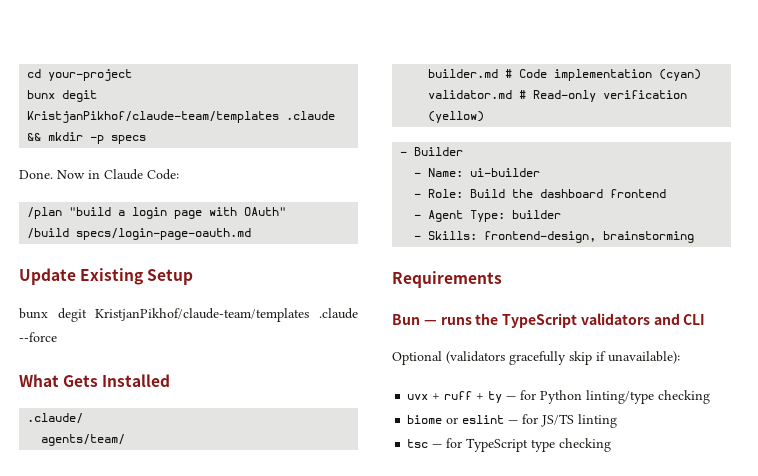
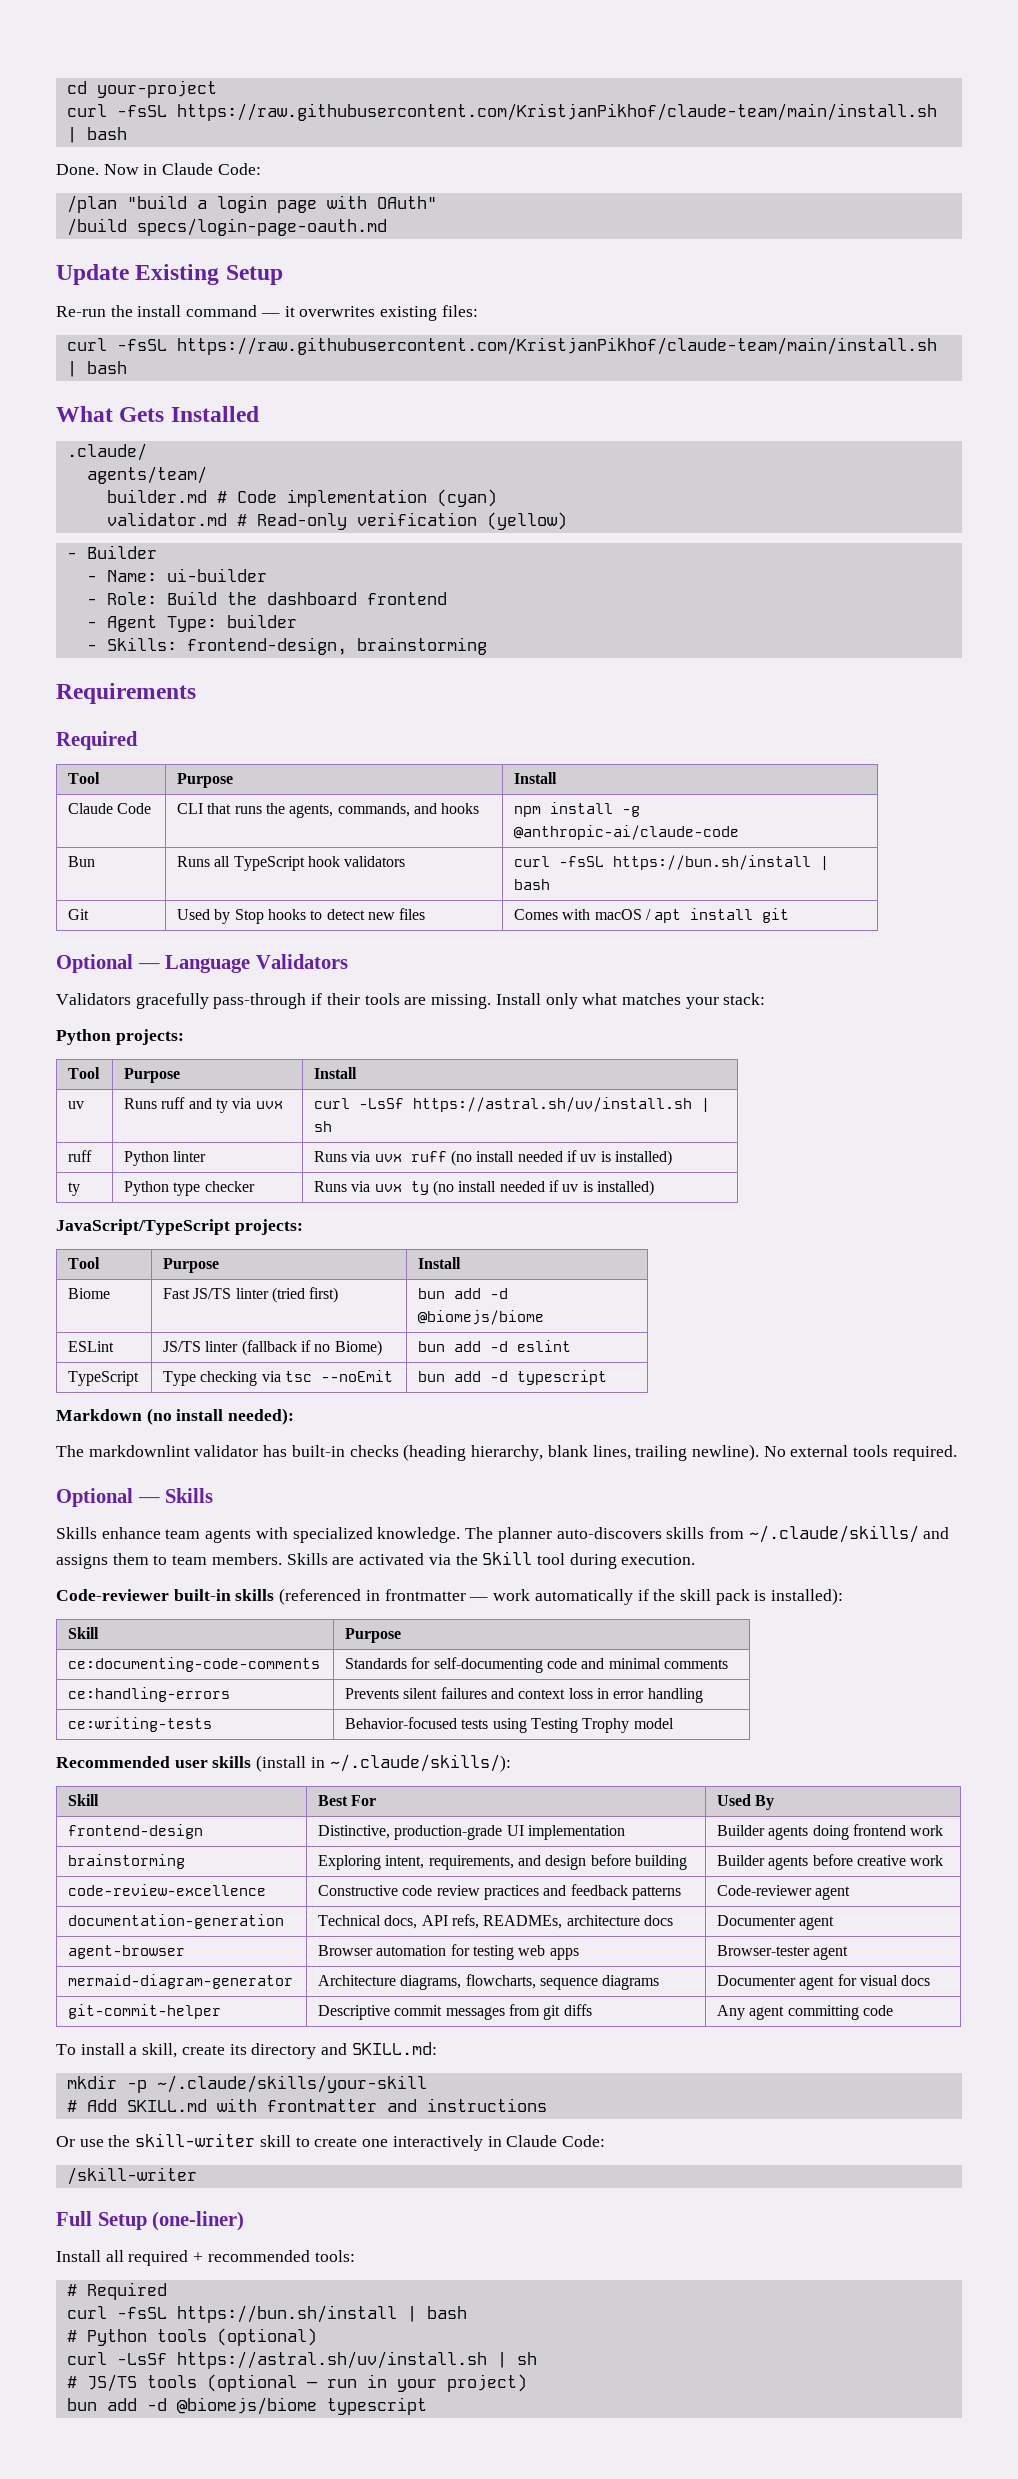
[27,90,98,102] [27,111,336,123] [27,132,147,144] bunx degit KristjanPikhof/claude-team/templates .claude && mkdir -p specs -> [66,103,937,121] [66,127,127,143] curl -fsSL https://raw.githubusercontent.com/KristjanPikhof/claude-team/main/install.sh | bash
[19,308,359,322] [19,332,57,342] bunx degit KristjanPikhof/claude-team/templates .claude --force -> [56,305,478,321] [66,337,937,355] [66,361,127,377] Re-run the install command — it overwrites existing files: // curl -fsSL https://raw.githubusercontent.com/KristjanPikhof/claude-team/main/install.sh | bash
[392,313,706,328] [392,351,680,365] [407,390,711,404] [407,414,618,428] [407,438,612,452] Bun — runs the TypeScript validators and CLI // Optional (validators gracefully skip if unavailable): // uvx + ruff + ty — for Python linting/type checking // biome or eslint — for JS/TS linting // tsc — for TypeScript type checking -> [56,731,138,750] [68,772,101,784] [177,773,234,788] [514,772,558,784] [68,803,152,814] [177,803,480,818] [514,802,641,817] [514,825,740,840] [68,856,96,867] [177,856,406,871] [514,855,830,870] [514,879,551,890] [68,909,90,920] [177,908,426,924] [514,908,790,923] [56,954,348,973] [56,993,766,1009] [56,1029,184,1045] [68,1067,101,1079] [124,1068,181,1083] [314,1067,358,1079] [68,1101,85,1109] [124,1097,283,1113] [314,1097,711,1112] [314,1121,333,1132] [68,1150,93,1162] [124,1151,207,1166] [314,1150,673,1166] [68,1182,81,1196] [124,1181,255,1196] [314,1180,655,1196] [56,1219,303,1235] [68,1257,101,1269] [163,1258,220,1273] [418,1257,462,1269] [68,1288,111,1299] [163,1287,339,1303] [418,1288,509,1299] [418,1310,545,1325] [68,1341,115,1352] [163,1340,382,1356] [418,1340,572,1352] [68,1371,140,1386] [163,1370,394,1386] [418,1370,608,1385] [56,1408,295,1425] [56,1444,957,1461] [56,1488,214,1507] [56,1525,950,1543] [56,1551,696,1569] [56,1588,844,1605] [68,1627,100,1639] [345,1628,402,1643] [68,1657,321,1672] [345,1657,729,1673] [68,1687,231,1702] [345,1687,703,1703] [68,1717,213,1732] [345,1717,674,1733] [56,1754,511,1772] [68,1794,100,1806] [318,1795,377,1806] [717,1794,775,1810] [68,1824,204,1839] [318,1825,626,1840] [717,1824,944,1840] [68,1854,186,1869] [318,1854,688,1870] [717,1854,944,1870] [68,1884,267,1896] [318,1884,682,1900] [717,1885,851,1900] [68,1914,285,1929] [318,1914,674,1929] [717,1915,835,1930] [68,1945,186,1959] [318,1944,579,1960] [717,1945,849,1960] [68,1974,294,1989] [318,1974,660,1990] [717,1974,931,1990] [68,2004,222,2019] [318,2004,592,2020] [717,2005,894,2020] [56,2042,437,2059] [66,2075,427,2093] [66,2098,547,2112] [56,2133,605,2151] [66,2167,197,2185] [56,2211,245,2231] [56,2250,355,2266] [66,2282,167,2300] [66,2305,467,2323] [66,2328,317,2346] [66,2351,537,2369] [66,2374,527,2392] [66,2397,427,2415] Required // Tool | Purpose | Install // Claude Code | CLI that runs the agents, commands, and hooks | npm install -g @anthropic-ai/claude-code // Bun | Runs all TypeScript hook validators | curl -fsSL https://bun.sh/install | bash // Git | Used by Stop hooks to detect new files | Comes with macOS / apt install git // Optional — Language Validators // Validators gracefully pass-through if their tools are missing. Install only what matches your stack: // Python projects: // Tool | Purpose | Install // uv | Runs ruff and ty via uvx | curl -LsSf https://astral.sh/uv/install.sh | sh // ruff | Python linter | Runs via uvx ruff (no install needed if uv is installed) // ty | Python type checker | Runs via uvx ty (no install needed if uv is installed) // JavaScript/TypeScript projects: // Tool | Purpose | Install // Biome | Fast JS/TS linter (tried first) | bun add -d @biomejs/biome // ESLint | JS/TS linter (fallback if no Biome) | bun add -d eslint // TypeScript | Type checking via tsc --noEmit | bun add -d typescript // Markdown (no install needed): // The markdownlint validator has built-in checks (heading hierarchy, blank lines, trailing newline). No external tools required. // Optional — Skills // Skills enhance team agents with specialized knowledge. The planner auto-discovers skills from ~/.claude/skills/ and assigns them to team members. Skills are activated via the Skill tool during execution. // Code-reviewer built-in skills (referenced in frontmatter — work automatically if the skill pack is installed): // Skill | Purpose // ce:documenting-code-comments | Standards for self-documenting code and minimal comments // ce:handling-errors | Prevents silent failures and context loss in error handling // ce:writing-tests | Behavior-focused tests using Testing Trophy model // Recommended user skills (install in ~/.claude/skills/): // Skill | Best For | Used By // frontend-design | Distinctive, production-grade UI implementation | Builder agents doing frontend work // brainstorming | Exploring intent, requirements, and design before building | Builder agents before creative work // code-review-excellence | Constructive code review practices and feedback patterns | Code-reviewer agent // documentation-generation | Technical docs, API refs, READMEs, architecture docs | Documenter agent // agent-browser | Browser automation for testing web apps | Browser-tester agent // mermaid-diagram-generator | Architecture diagrams, flowcharts, sequence diagrams | Documenter agent for visual docs // git-commit-helper | Descriptive commit messages from git diffs | Any agent committing code // To install a skill, create its directory and SKILL.md: // mkdir -p ~/.claude/skills/your-skill // # Add SKILL.md with frontmatter and instructions // Or use the skill-writer skill to create one interactively in Claude Code: // /skill-writer // Full Setup (one-liner) // Install all required + recommended tools: // # Required // curl -fsSL https://bun.sh/install | bash // # Python tools (optional) // curl -LsSf https://astral.sh/uv/install.sh | sh // # JS/TS tools (optional — run in your project) // bun add -d @biomejs/biome typescript

